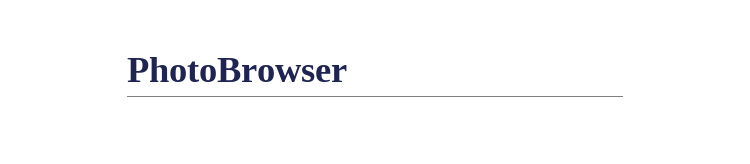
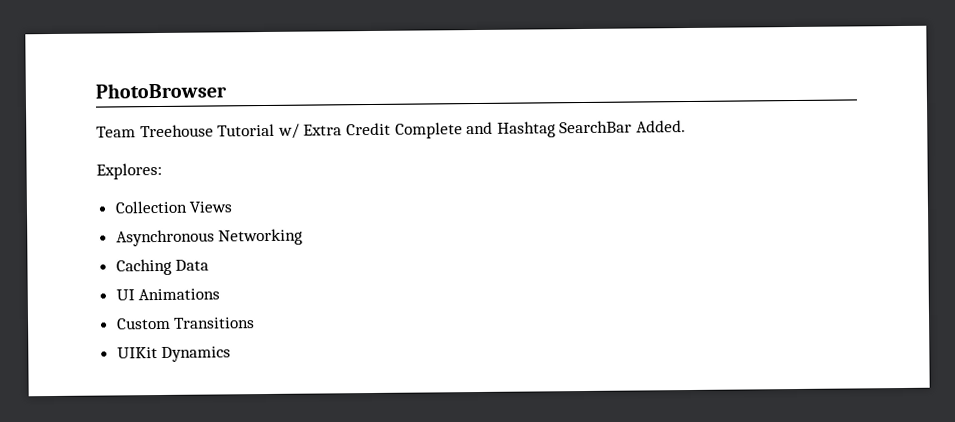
(347, 69) none -> [96,120,686,139] [96,162,162,180] [114,200,234,214] [115,228,304,247] [115,258,210,276] [115,288,221,301] [115,317,256,330] [116,346,232,362] // Team Treehouse Tutorial w/ Extra Credit Complete and Hashtag SearchBar Added. // Explores: // Collection Views // Asynchronous Networking // Caching Data // UI Animations // Custom Transitions // UIKit Dynamics

